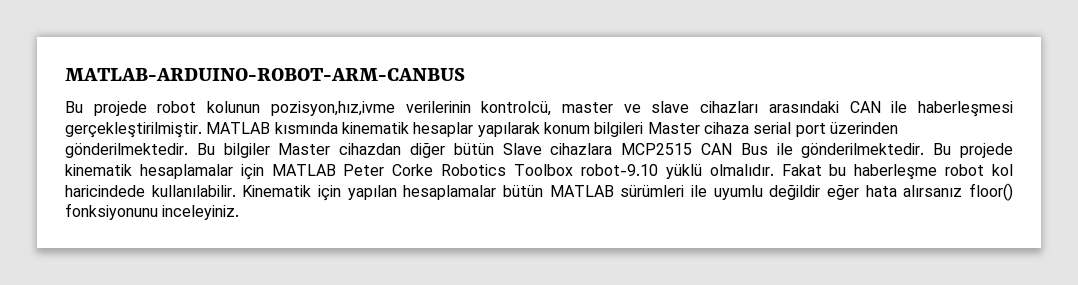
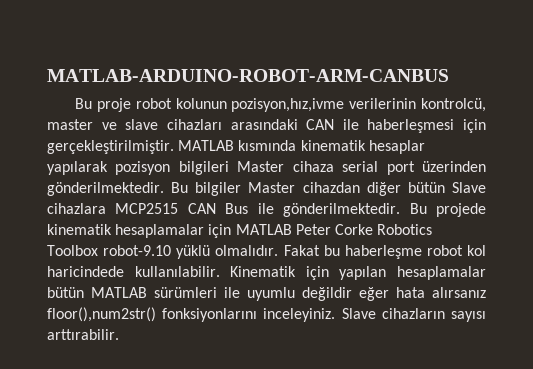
[93,101,147,116] projede -> [97,98,132,112] proje
(1013, 109) none -> [463,119,486,133] için
[543,122,590,134] konum -> [115,161,171,175] pozisyon
[968,183,1013,201] [65,203,240,220] floor() fonksiyonunu inceleyiniz. -> [47,307,486,322] [47,329,119,340] floor(),num2str() fonksiyonlarını inceleyiniz. Slave cihazların sayısı arttırabilir.

